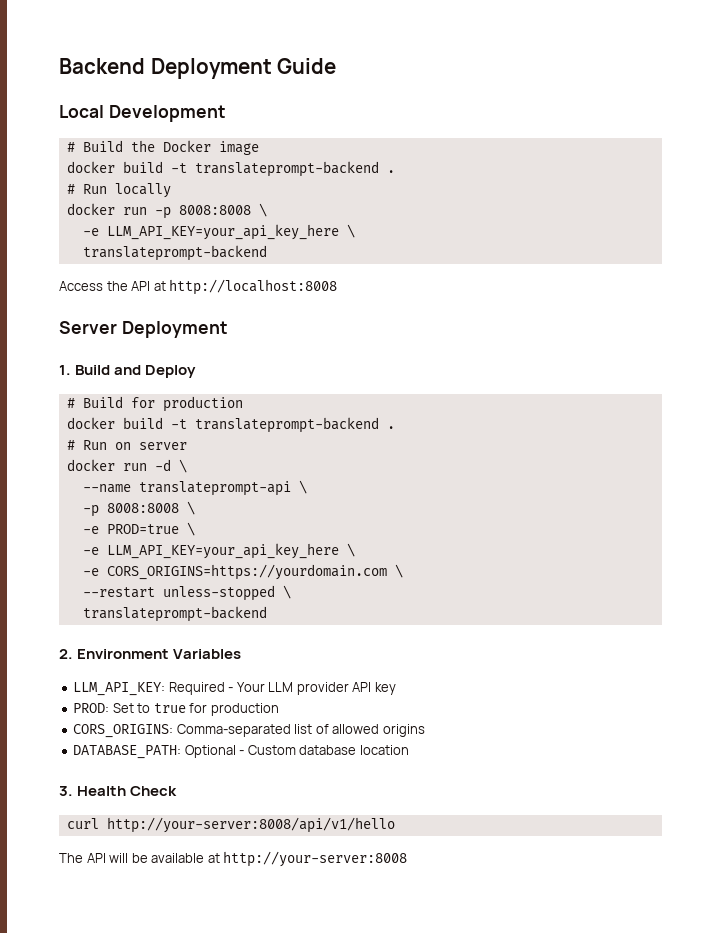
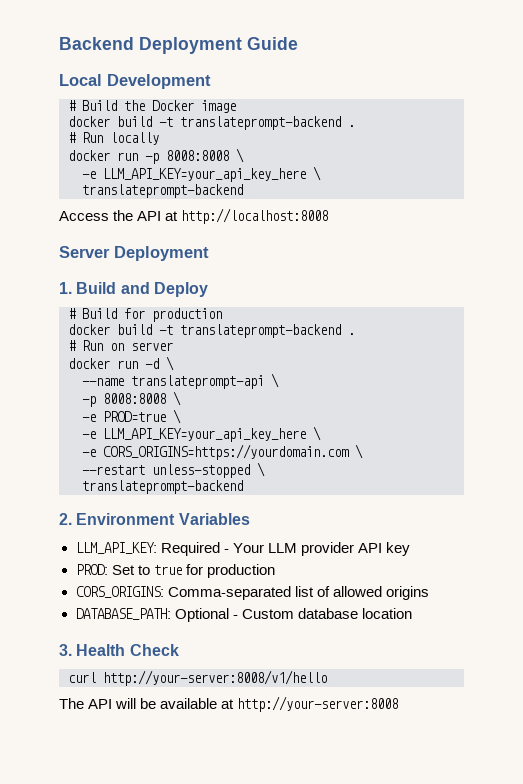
[106,817,395,833] http://your-server:8008/api/v1/hello -> [103,670,327,686] http://your-server:8008/v1/hello

